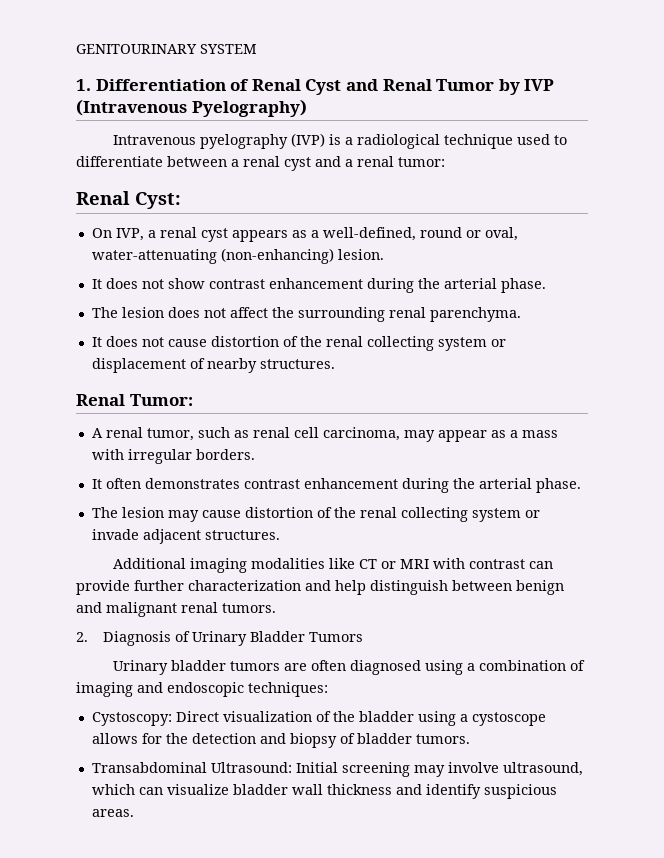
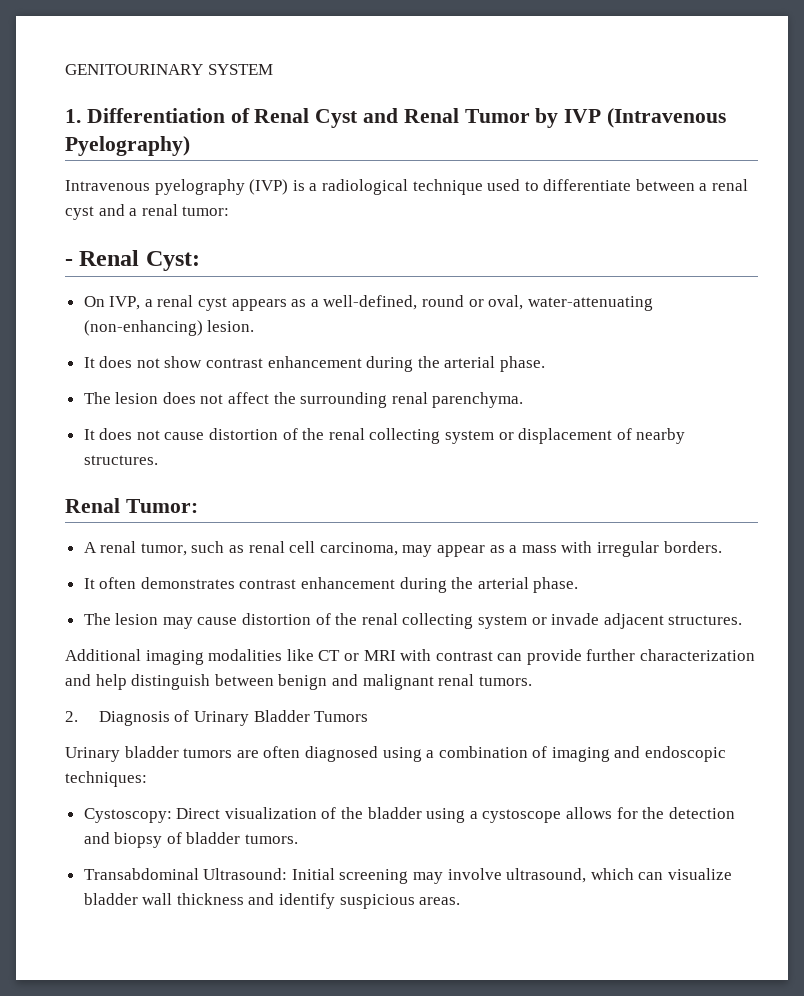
(445, 162) none -> [65,259,73,266] -

